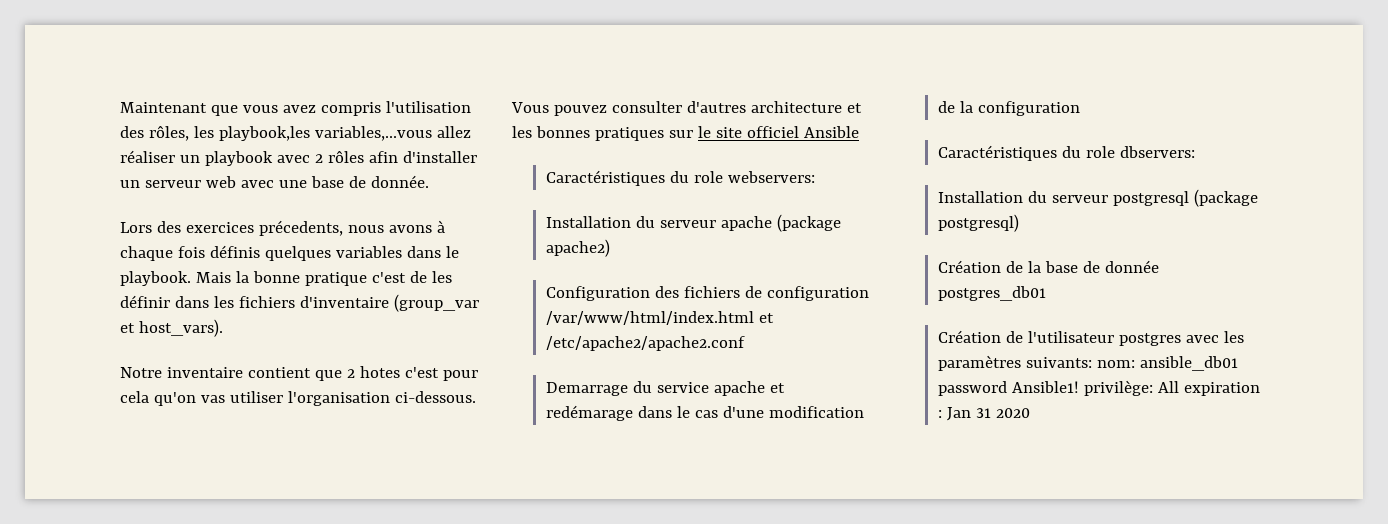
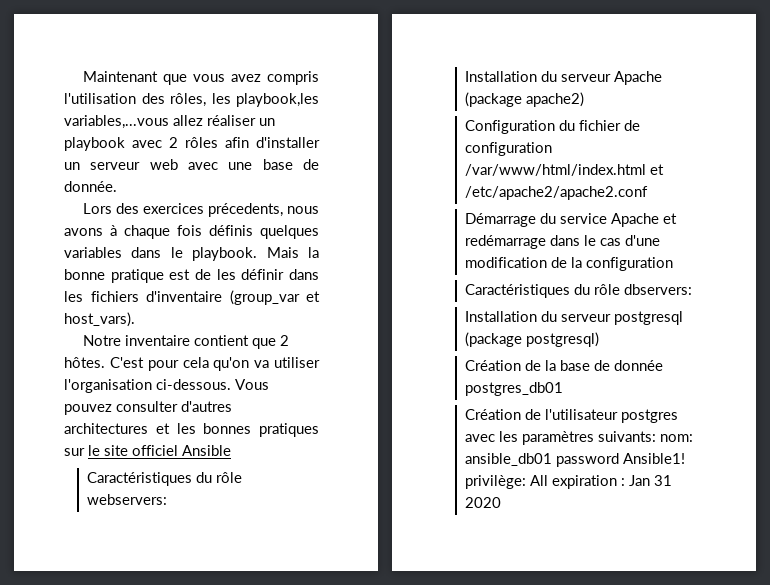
[371,272,406,283] c'est -> [169,269,191,280] est
[359,366,439,378] hotes c'est -> [64,357,144,368] hôtes. C'est
[200,395,225,403] vas -> [254,360,270,368] va
[750,101,842,113] architecture -> [64,423,148,434] architectures
[693,171,723,183] role -> [216,472,243,483] rôle
[720,216,772,231] apache -> [614,71,663,85] Apache
[654,286,740,298] des fichiers -> [559,120,622,131] du fichier
[545,382,628,396] Demarrage -> [465,213,537,227] Démarrage
[713,381,785,396] [545,405,633,421] apache et redémarage -> [611,213,678,227] [465,235,547,249] Apache et redémarrage
[1085,146,1115,158] role -> [594,284,621,295] rôle

